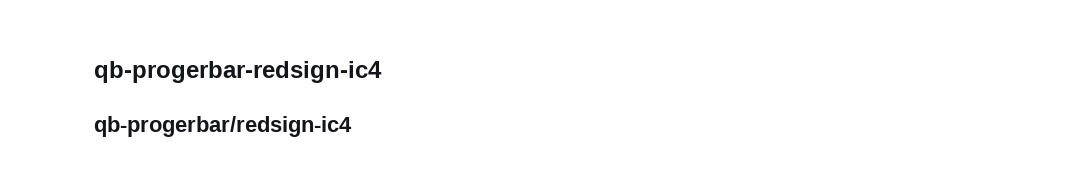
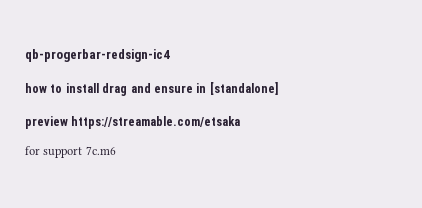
[94,116,352,137] qb-progerbar/redsign-ic4 -> [25,82,278,96] [25,116,241,129] [25,146,116,158] how to install drag and ensure in [standalone] // preview https://streamable.com/etsaka // for support 7c.m6

